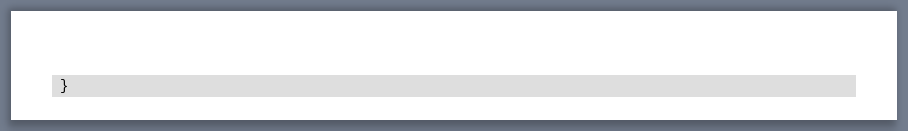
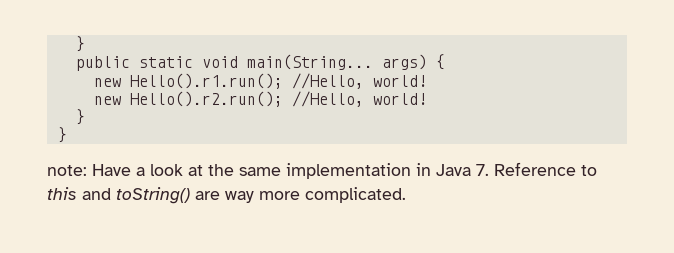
[60,79,69,93] } -> [75,36,85,52] [75,54,445,71] [93,73,427,89] [93,91,427,107] [75,109,85,125] [57,127,67,143] [47,162,597,179] [47,187,406,204] } // public static void main(String... args) { // new Hello().r1.run(); //Hello, world! // new Hello().r2.run(); //Hello, world! // } // } // note: Have a look at the same implementation in Java 7. Reference to this and toString() are way more complicated.

